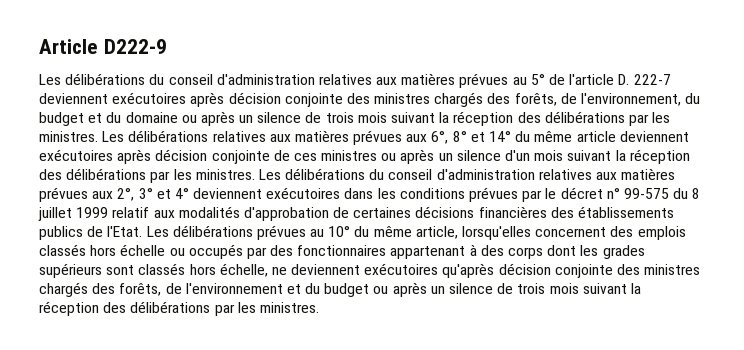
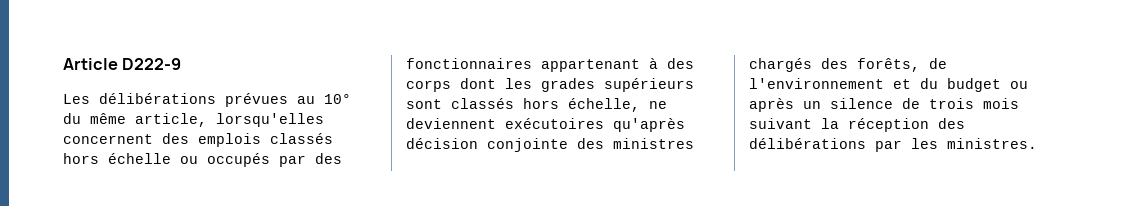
[149,73,671,88] [39,92,701,107] [39,111,671,126] [39,130,689,145] [39,149,690,164] [39,168,676,183] [39,187,701,202] [38,206,675,221] [39,225,253,240] du conseil d'administration relatives aux matières prévues au 5° de l'article D. 222-7 deviennent exécutoires après décision conjointe des ministres chargés des forêts, de l'environnement, du budget et du domaine ou après un silence de trois mois suivant la réception des délibérations par les ministres. Les délibérations relatives aux matières prévues aux 6°, 8° et 14° du même article deviennent exécutoires après décision conjointe de ces ministres ou après un silence d'un mois suivant la réception des délibérations par les ministres. Les délibérations du conseil d'administration relatives aux matières prévues aux 2°, 3° et 4° deviennent exécutoires dans les conditions prévues par le décret n° 99-575 du 8 juillet 1999 relatif aux modalités d'approbation de certaines décisions financières des établissements publics de l'Etat. Les délibérations -> (216, 98) none

